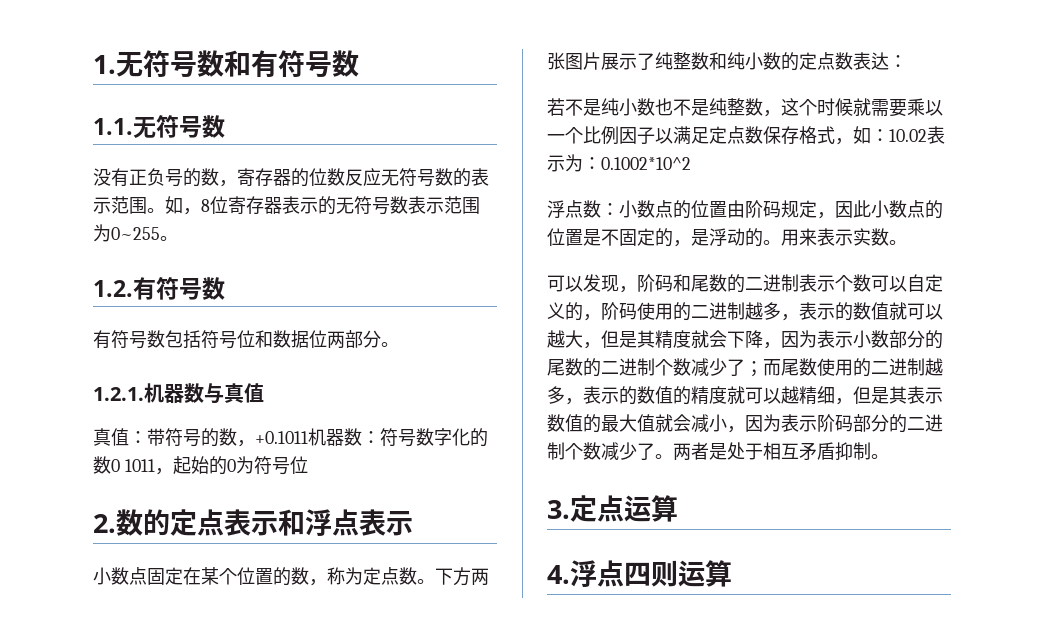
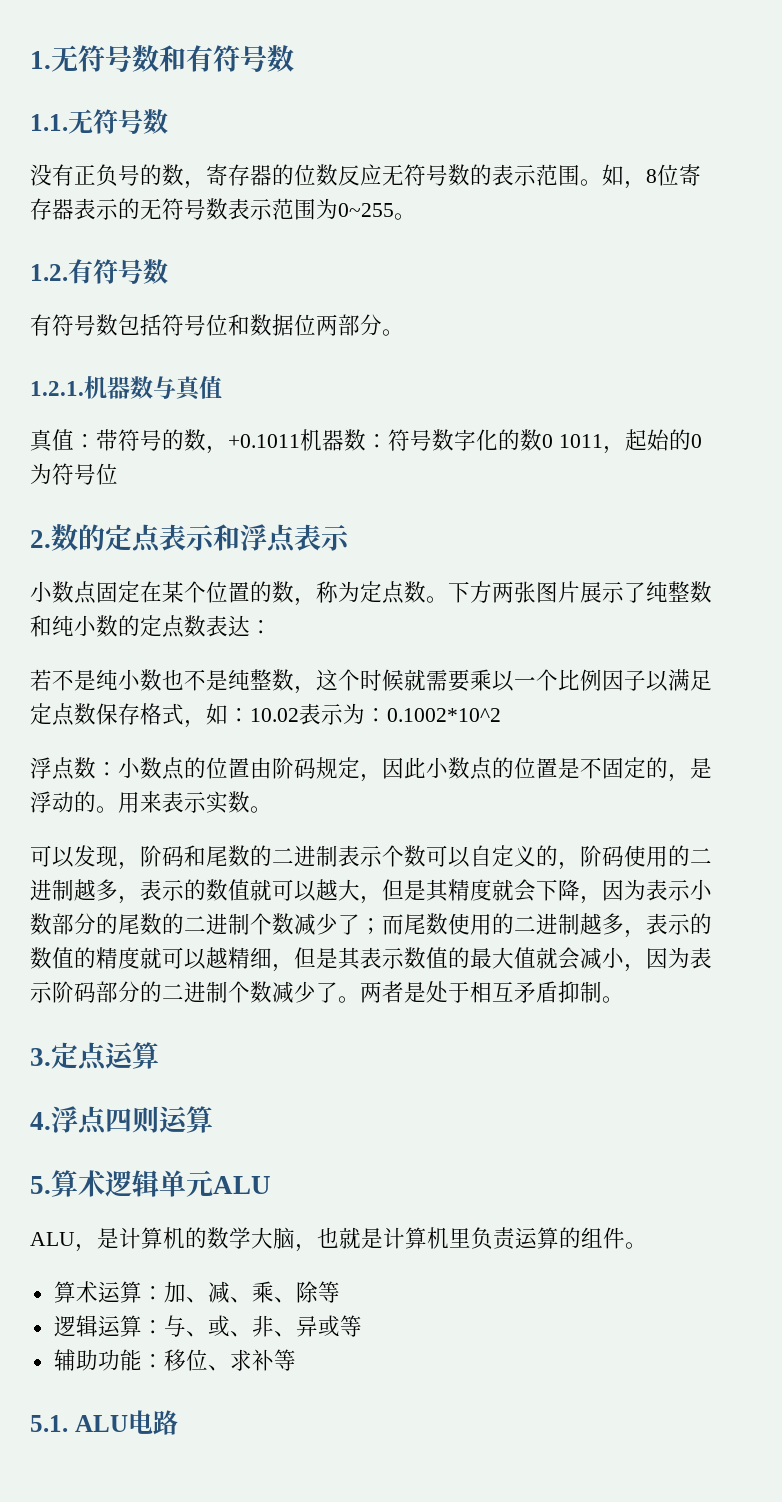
(732, 573) none -> [30,1170,271,1197] [30,1227,647,1252] [53,1281,340,1303] [53,1315,362,1337] [53,1349,296,1371] [30,1410,178,1435] // 5.算术逻辑单元ALU // ALU，是计算机的数学大脑，也就是计算机里负责运算的组件。 // 算术运算：加、减、乘、除等 // 逻辑运算：与、或、非、异或等 // 辅助功能：移位、求补等 // 5.1. ALU电路

